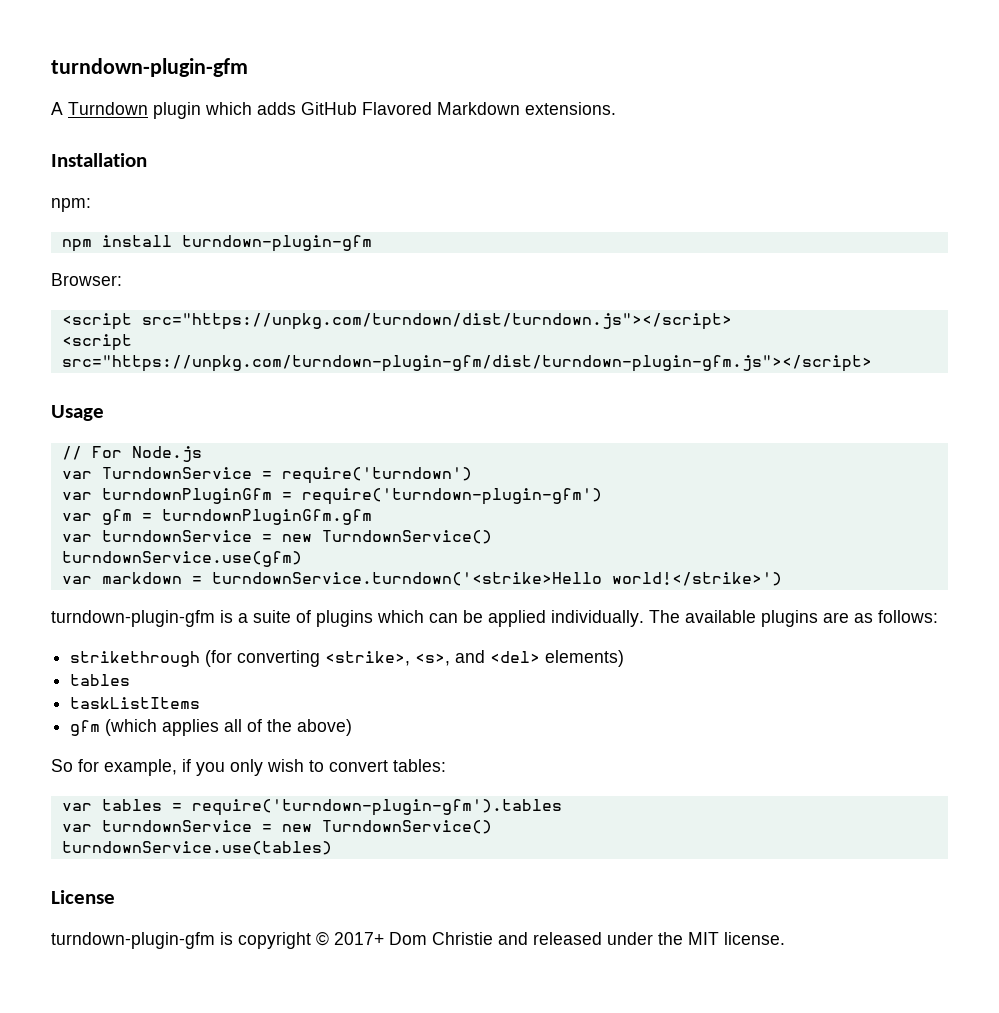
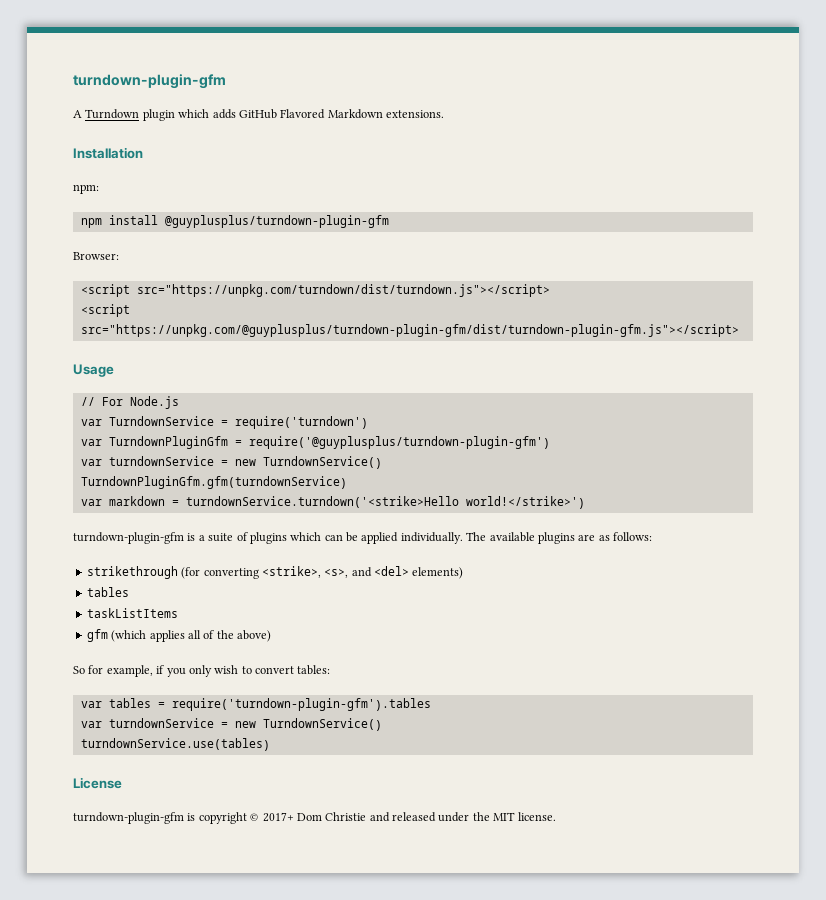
[181,235,372,252] turndown-plugin-gfm -> [164,215,389,228] @guyplusplus/turndown-plugin-gfm
[61,355,872,372] src="https://unpkg.com/turndown-plugin-gfm/dist/turndown-plugin-gfm.js"></script> -> [80,324,739,337] src="https://unpkg.com/@guyplusplus/turndown-plugin-gfm/dist/turndown-plugin-gfm.js"></script>
[101,488,602,505] [61,509,372,525] [61,530,492,544] [61,551,302,567] turndownPluginGfm = require('turndown-plugin-gfm') // var gfm = turndownPluginGfm.gfm // var turndownService = new TurndownService() // turndownService.use(gfm) -> [108,436,550,449] [80,456,382,469] [80,476,347,489] TurndownPluginGfm = require('@guyplusplus/turndown-plugin-gfm') // var turndownService = new TurndownService() // TurndownPluginGfm.gfm(turndownService)

